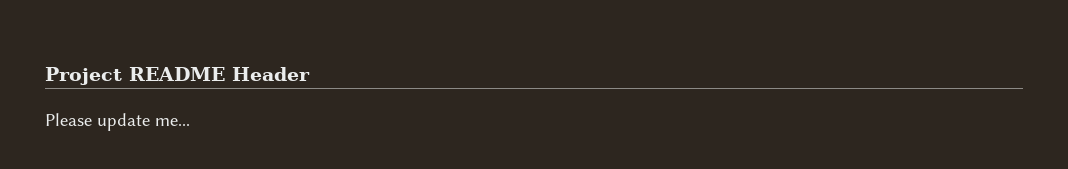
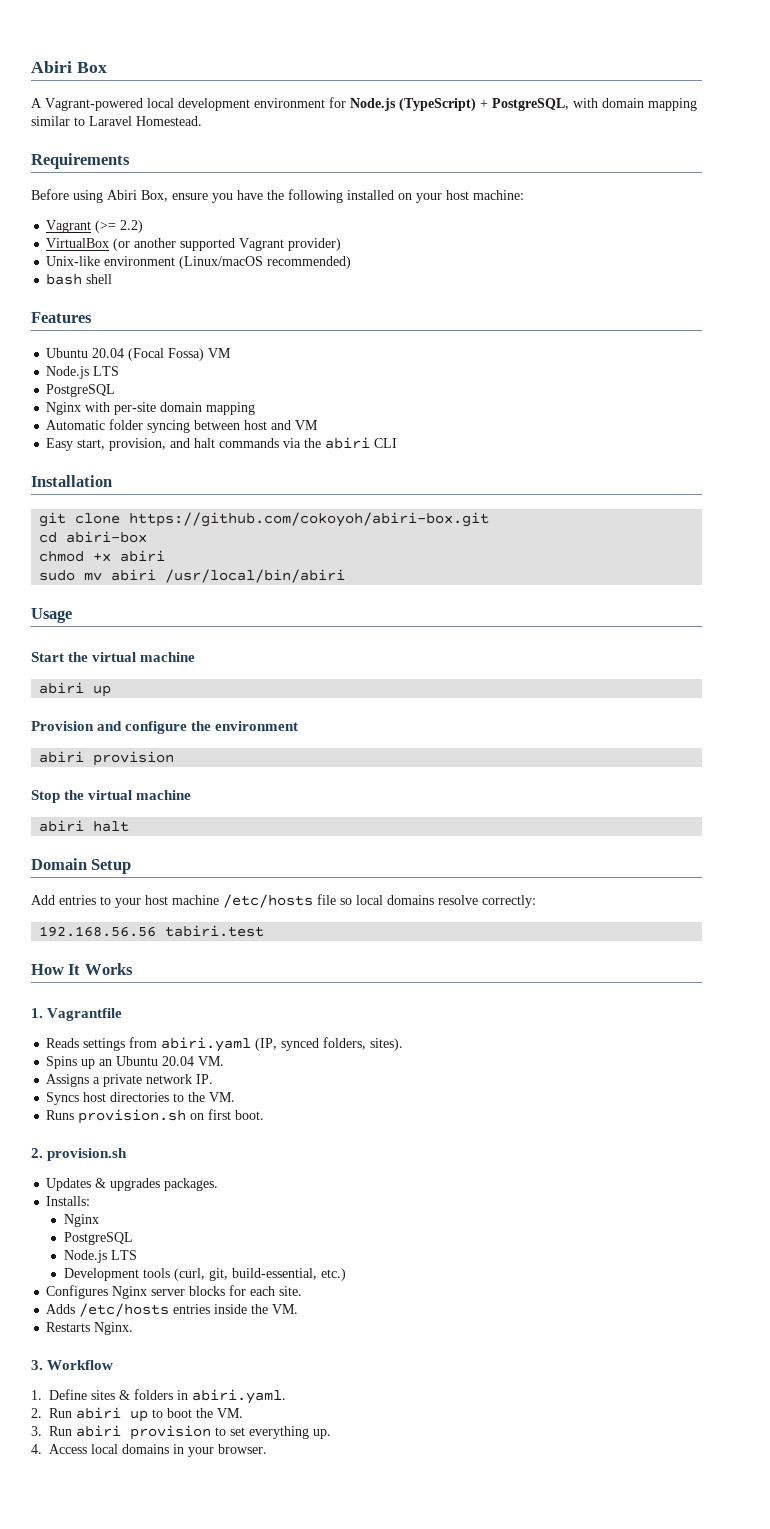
[45,67,310,85] [45,113,190,131] Project README Header // Please update me... -> [31,61,107,73] [31,97,697,111] [31,116,202,126] [31,153,130,169] [31,189,524,203] [46,220,144,233] [46,238,342,251] [46,256,352,269] [46,274,113,285] [31,312,92,323] [46,348,232,361] [46,366,120,379] [46,384,116,397] [46,402,256,415] [46,419,319,433] [46,437,398,451] [31,475,112,487] [39,512,490,527] [39,531,148,543] [39,550,166,562] [39,569,346,583] [31,608,72,623] [31,652,196,662] [39,682,112,697] [31,721,299,734] [39,751,175,766] [31,790,192,803] [39,820,130,832] [31,858,132,874] [31,894,536,908] [39,925,265,937] [31,963,133,975] [31,1008,123,1021] [46,1037,404,1052] [46,1056,225,1069] [46,1074,214,1087] [46,1092,236,1105] [46,1109,265,1124] [31,1148,128,1161] [46,1178,219,1191] [46,1196,91,1206] [63,1214,99,1227] [63,1232,133,1245] [63,1250,137,1263] [63,1268,346,1281] [46,1285,303,1299] [46,1303,299,1317] [46,1322,134,1335] [31,1360,114,1370] [31,1389,286,1404] [31,1407,243,1422] [31,1425,331,1440] [31,1444,267,1457] Abiri Box // A Vagrant-powered local development environment for Node.js (TypeScript) + PostgreSQL, with domain mapping similar to Laravel Homestead. // Requirements // Before using Abiri Box, ensure you have the following installed on your host machine: // Vagrant (>= 2.2) // VirtualBox (or another supported Vagrant provider) // Unix-like environment (Linux/macOS recommended) // bash shell // Features // Ubuntu 20.04 (Focal Fossa) VM // Node.js LTS // PostgreSQL // Nginx with per-site domain mapping // Automatic folder syncing between host and VM // Easy start, provision, and halt commands via the abiri CLI // Installation // git clone https://github.com/cokoyoh/abiri-box.git // cd abiri-box // chmod +x abiri // sudo mv abiri /usr/local/bin/abiri // Usage // Start the virtual machine // abiri up // Provision and configure the environment // abiri provision // Stop the virtual machine // abiri halt // Domain Setup // Add entries to your host machine /etc/hosts file so local domains resolve correctly: // 192.168.56.56 tabiri.test // How It Works // 1. Vagrantfile // Reads settings from abiri.yaml (IP, synced folders, sites). // Spins up an Ubuntu 20.04 VM. // Assigns a private network IP. // Syncs host directories to the VM. // Runs provision.sh on first boot. // 2. provision.sh // Updates & upgrades packages. // Installs: // Nginx // PostgreSQL // Node.js LTS // Development tools (curl, git, build-essential, etc.) // Configures Nginx server blocks for each site. // Adds /etc/hosts entries inside the VM. // Restarts Nginx. // 3. Workflow // 1. Define sites & folders in abiri.yaml. // 2. Run abiri up to boot the VM. // 3. Run abiri provision to set everything up. // 4. Access local domains in your browser.

